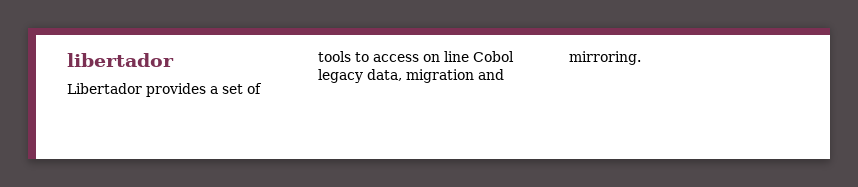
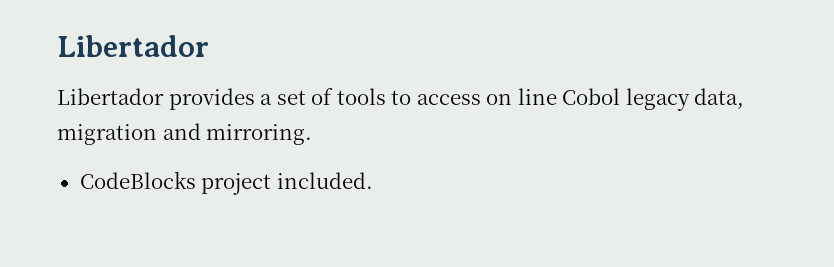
[67,53,174,67] libertador -> [57,35,209,57] Libertador
(641, 58) none -> [79,171,373,195] // CodeBlocks project included.

